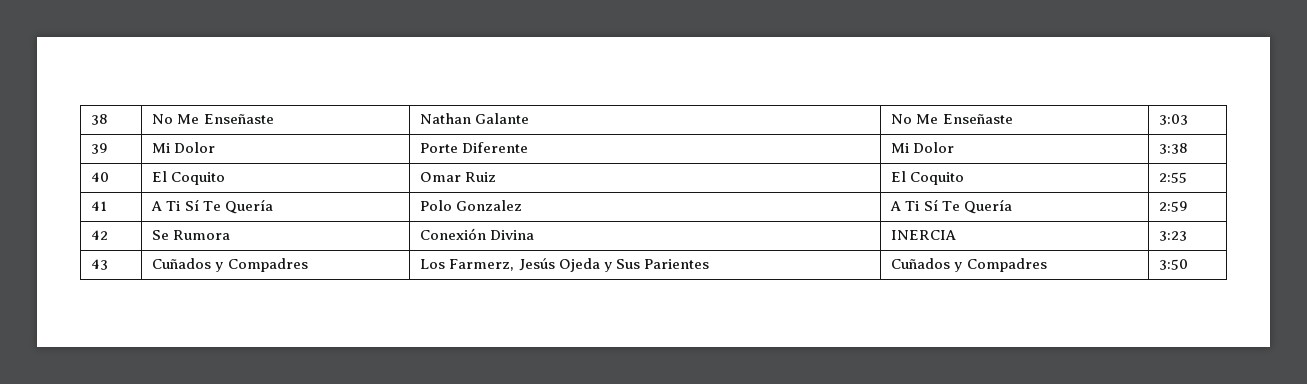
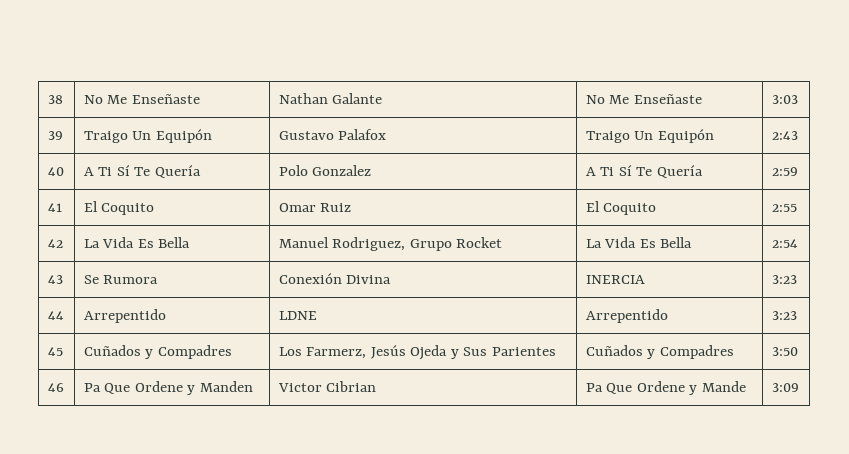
[152,142,216,153] [420,142,529,153] [891,142,955,153] [1159,143,1189,154] [91,172,110,182] [152,171,226,185] [420,172,497,182] [891,171,965,185] [1159,172,1188,183] [91,201,108,211] Mi Dolor | Porte Diferente | Mi Dolor | 3:38 // 40 | El Coquito | Omar Ruiz | El Coquito | 2:55 // 41 -> [83,129,212,143] [278,129,387,140] [585,129,714,143] [771,131,798,140] [47,167,64,176] Traigo Un Equipón | Gustavo Palafox | Traigo Un Equipón | 2:43 // 40
[91,230,109,240] 42 -> [47,203,62,212] [83,201,155,215] [278,203,352,212] [585,201,657,215] [771,204,797,212] [47,239,63,248] [83,237,191,248] [278,237,503,251] [585,237,693,248] [771,239,798,248] [47,275,63,284] 41 | El Coquito | Omar Ruiz | El Coquito | 2:55 // 42 | La Vida Es Bella | Manuel Rodriguez, Grupo Rocket | La Vida Es Bella | 2:54 // 43
[91,259,109,270] 43 -> [47,311,64,320] [83,309,166,323] [278,311,317,320] [585,309,668,323] [771,311,797,320] [47,347,63,356] 44 | Arrepentido | LDNE | Arrepentido | 3:23 // 45
(1189, 264) none -> [47,383,64,392] [83,381,253,395] [277,381,377,392] [585,381,746,395] [771,383,799,392] // 46 | Pa Que Ordene y Manden | Victor Cibrian | Pa Que Ordene y Mande | 3:09

